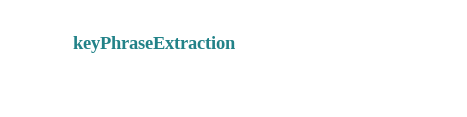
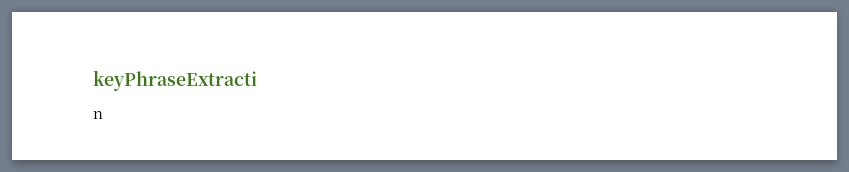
[73,36,236,53] keyPhraseExtraction -> [93,70,257,91] [93,111,103,119] keyPhraseExtracti // n

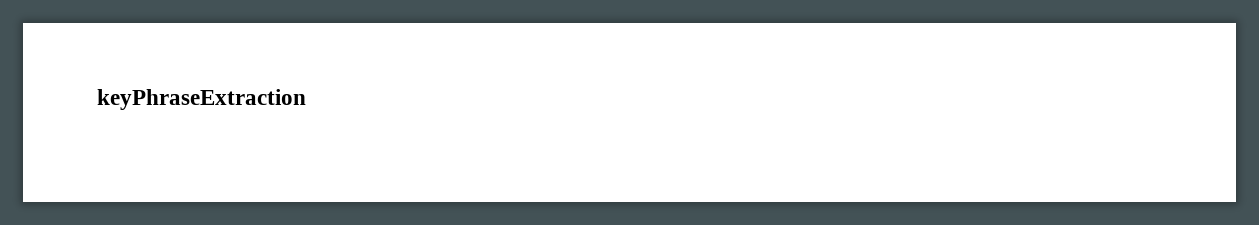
[93,70,257,91] [93,111,103,119] keyPhraseExtracti // n -> [97,89,306,110] keyPhraseExtraction

